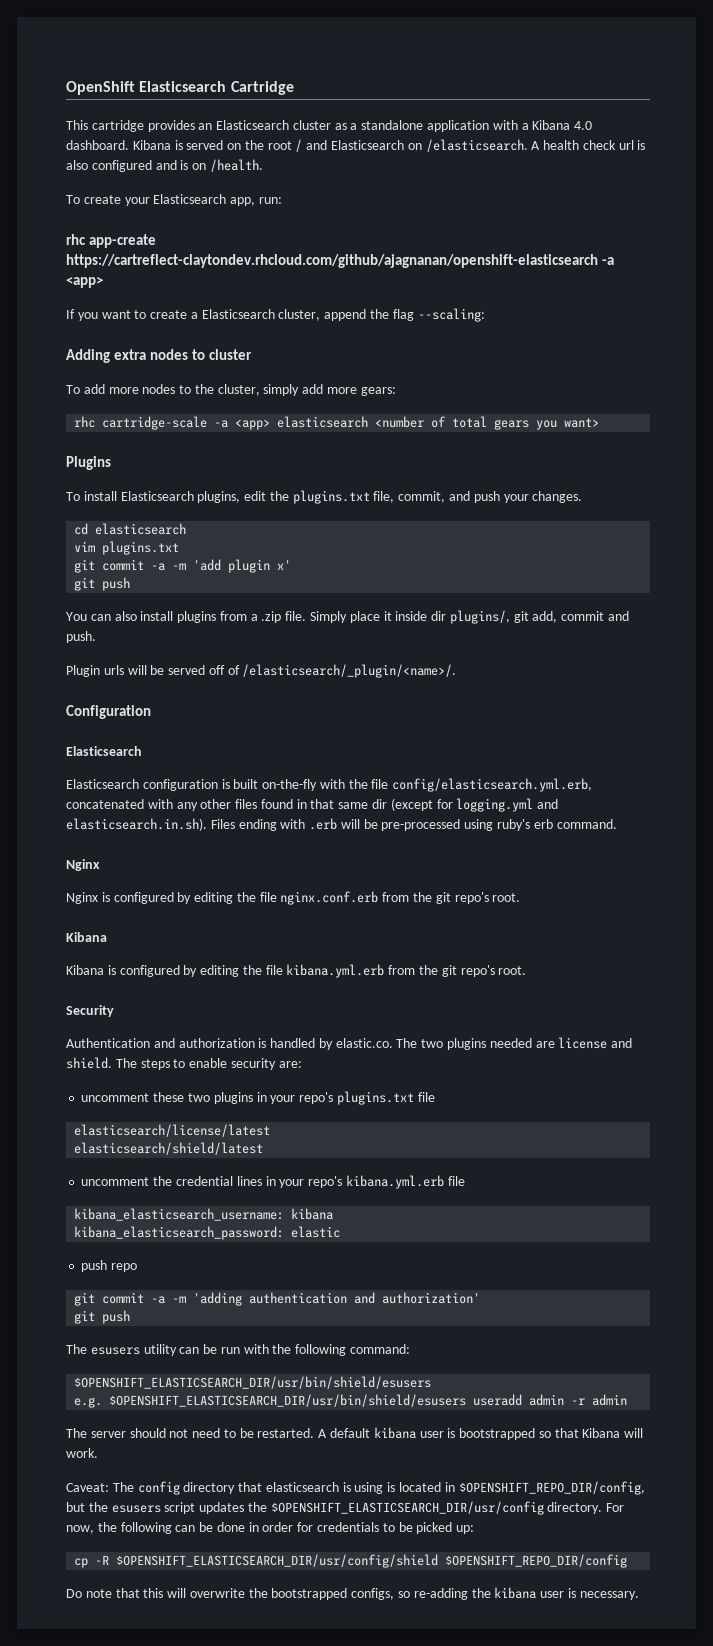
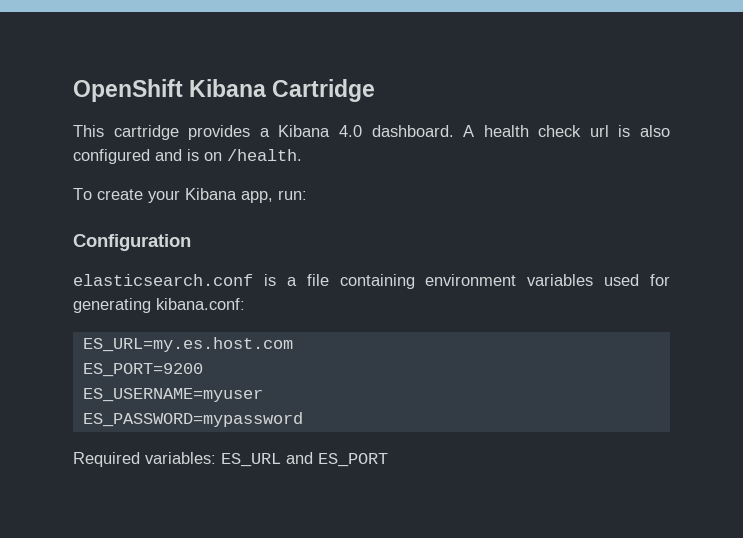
[139,81,227,92] Elasticsearch -> [189,79,267,97] Kibana
[198,120,593,132] [66,139,528,152] an Elasticsearch cluster as a standalone application with a Kibana 4.0 dashboard. Kibana is served on the root / and Elasticsearch on /elasticsearch. -> [259,125,454,137] a Kibana 4.0 dashboard.
[153,194,227,204] Elasticsearch -> [185,188,237,200] Kibana
[66,234,156,248] [66,254,614,268] [66,276,103,288] [66,308,485,322] [66,349,252,363] [66,384,396,396] [74,416,600,430] [66,456,111,470] [66,490,583,504] [74,523,187,535] [74,541,180,555] [74,559,292,573] [74,577,131,591] [66,610,630,624] [66,631,96,643] [66,664,457,678] [66,705,151,719] [66,746,142,756] [66,778,593,792] [66,798,559,812] [66,818,617,831] [66,859,100,871] [66,891,521,905] [66,932,107,942] [66,964,527,978] [66,1005,114,1017] [66,1037,633,1050] [66,1057,302,1070] [81,1091,435,1105] [74,1124,271,1137] [74,1142,264,1155] [81,1175,465,1189] [74,1208,334,1221] [74,1226,341,1240] [81,1260,138,1272] [74,1292,481,1306] [74,1310,131,1324] [66,1344,411,1356] [74,1376,432,1389] [74,1394,628,1408] [66,1427,644,1440] [66,1448,98,1458] [66,1481,645,1495] [66,1501,625,1515] [66,1522,475,1534] [74,1554,628,1568] [66,1587,639,1600] rhc app-create https://cartreflect-claytondev.rhcloud.com/github/ajagnanan/openshift-elasticsearch -a <app> // If you want to create a Elasticsearch cluster, append the flag --scaling: // Adding extra nodes to cluster // To add more nodes to the cluster, simply add more gears: // rhc cartridge-scale -a <app> elasticsearch <number of total gears you want> // Plugins // To install Elasticsearch plugins, edit the plugins.txt file, commit, and push your changes. // cd elasticsearch // vim plugins.txt // git commit -a -m 'add plugin x' // git push // You can also install plugins from a .zip file. Simply place it inside dir plugins/, git add, commit and push. // Plugin urls will be served off of /elasticsearch/_plugin/<name>/. // Configuration // Elasticsearch // Elasticsearch configuration is built on-the-fly with the file config/elasticsearch.yml.erb, concatenated with any other files found in that same dir (except for logging.yml and elasticsearch.in.sh). Files ending with .erb will be pre-processed using ruby's erb command. // Nginx // Nginx is configured by editing the file nginx.conf.erb from the git repo's root. // Kibana // Kibana is configured by editing the file kibana.yml.erb from the git repo's root. // Security // Authentication and authorization is handled by elastic.co. The two plugins needed are license and shield. The steps to enable security are: // uncomment these two plugins in your repo's plugins.txt file // elasticsearch/license/latest // elasticsearch/shield/latest // uncomment the credential lines in your repo's kibana.yml.erb file // kibana_elasticsearch_username: kibana // kibana_elasticsearch_password: elastic // push repo // git commit -a -m 'adding authentication and authorization' // git push // The esusers utility can be run with the following command: // $OPENSHIFT_ELASTICSEARCH_DIR/usr/bin/shield/esusers // e.g. $OPENSHIFT_ELASTICSEARCH_DIR/usr/bin/shield/esusers useradd admin -r admin // The server should not need to be restarted. A default kibana user is bootstrapped so that Kibana will work. // Caveat: The config directory that elasticsearch is using is located in $OPENSHIFT_REPO_DIR/config, but the esusers script updates the $OPENSHIFT_ELASTICSEARCH_DIR/usr/config directory. For now, the following can be done in order for credentials to be picked up: // cp -R $OPENSHIFT_ELASTICSEARCH_DIR/usr/config/shield $OPENSHIFT_REPO_DIR/config // Do note that this will overwrite the bootstrapped configs, so re-adding the kibana user is necessary. -> [73,234,191,251] [73,274,670,289] [73,298,245,313] [82,337,293,352] [82,363,203,377] [82,388,263,402] [82,412,303,427] [73,452,388,467] Configuration // elasticsearch.conf is a file containing environment variables used for generating kibana.conf: // ES_URL=my.es.host.com // ES_PORT=9200 // ES_USERNAME=myuser // ES_PASSWORD=mypassword // Required variables: ES_URL and ES_PORT

